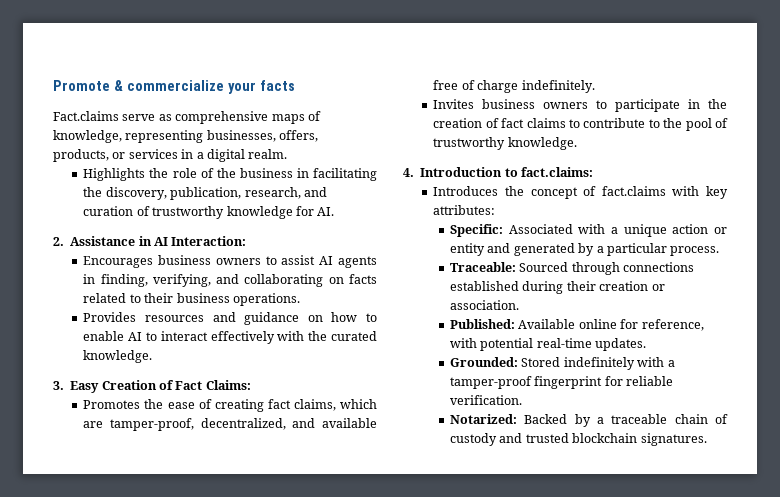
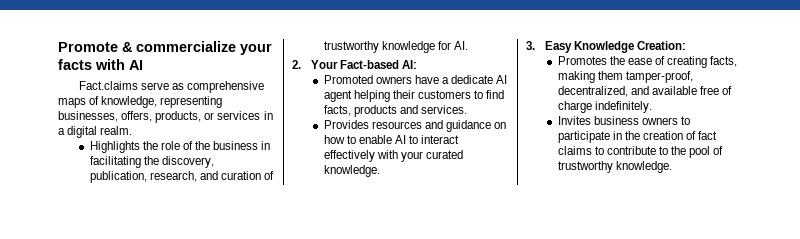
(295, 85) none -> [95,59,143,70] with AI
[70,236,247,246] [83,255,377,268] [83,274,377,287] [83,293,300,306] Assistance in AI Interaction: // Encourages business owners to assist AI agents in finding, verifying, and collaborating on facts related to their business operations. -> [311,60,418,69] [323,75,508,84] [323,90,505,102] [323,105,468,117] Your Fact-based AI: // Promoted owners have a dedicate AI agent helping their customers to find facts, products and services.
[308,331,328,341] the -> [401,151,424,162] your
[101,380,251,390] Creation of Fact Claims: -> [574,41,687,53] Knowledge Creation:
[267,399,377,411] [83,421,104,428] fact claims, which are -> [710,56,738,67] [557,71,623,83] facts, making them
[403,167,593,177] [433,186,728,199] [433,205,496,215] [450,224,727,237] [450,243,720,256] [450,262,695,275] [450,281,665,294] [450,300,520,310] [450,319,704,331] [450,338,647,351] [450,357,675,370] [450,376,674,389] [450,395,523,405] [450,414,728,427] [450,433,707,446] // 4. Introduction to fact.claims: // Introduces the concept of fact.claims with key attributes: // Specific: Associated with a unique action or entity and generated by a particular process. // Traceable: Sourced through connections established during their creation or association. // Published: Available online for reference, with potential real-time updates. // Grounded: Stored indefinitely with a tamper-proof fingerprint for reliable verification. // Notarized: Backed by a traceable chain of custody and trusted blockchain signatures. -> (672, 167) none

